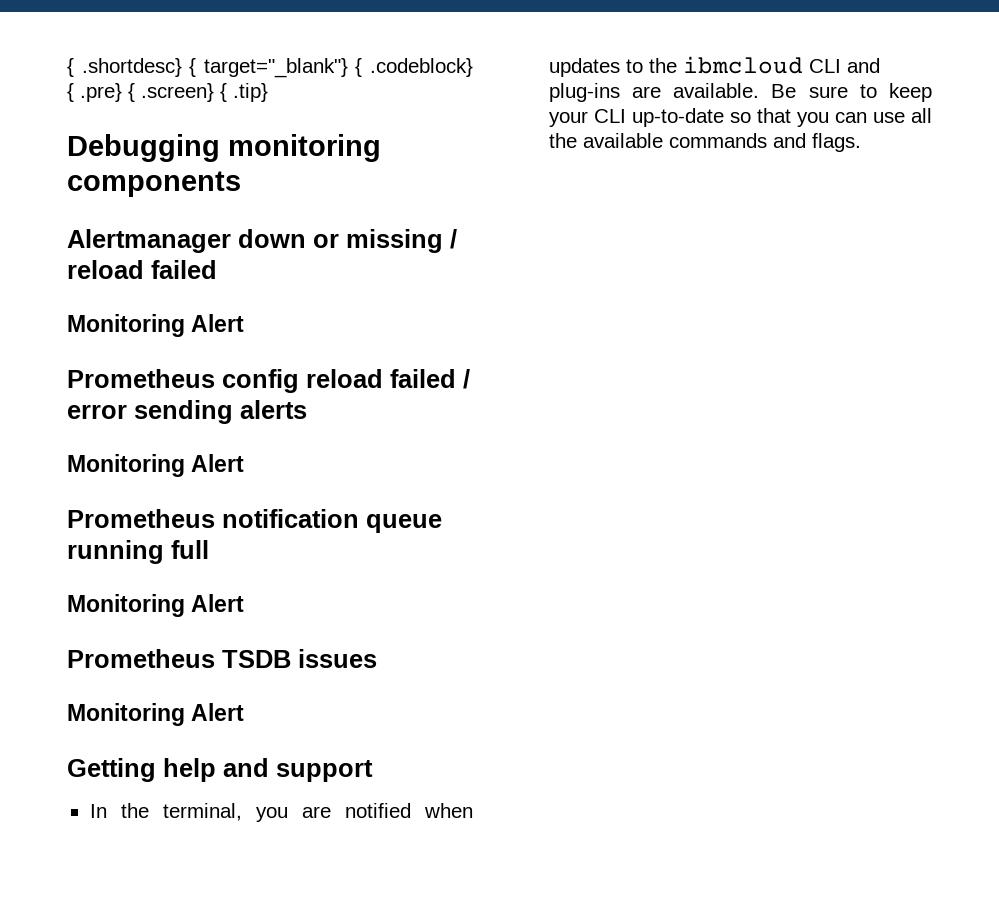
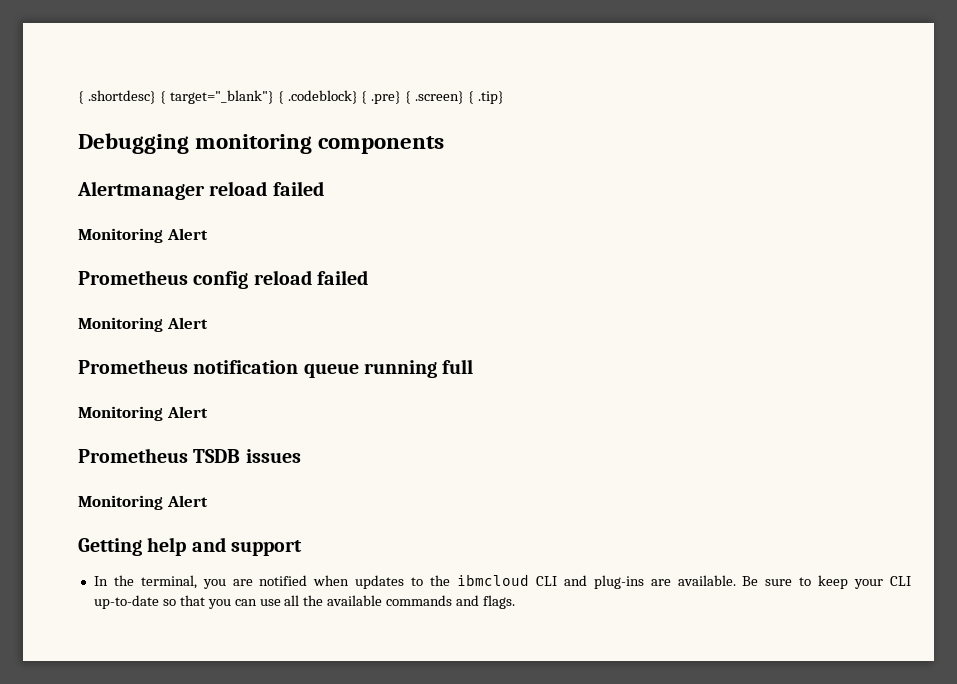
[238,229,457,253] down or missing / -> (205, 190) none
[463,369,470,389] [67,400,307,424] / error sending alerts -> (368, 277) none

